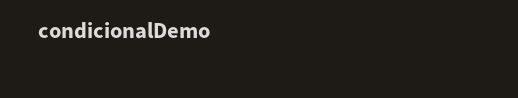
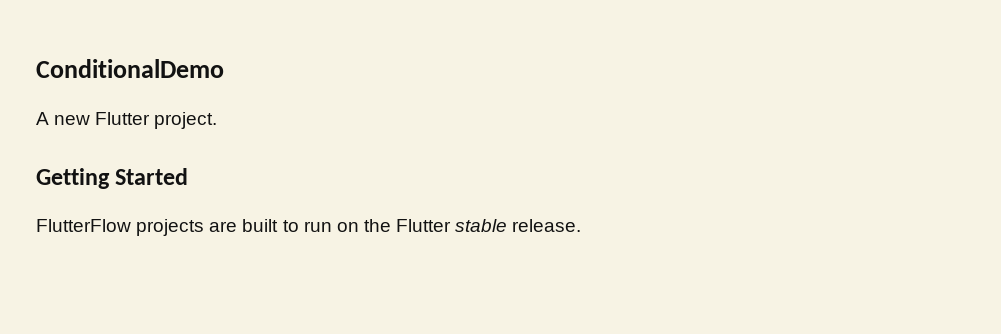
[38,22,210,39] condicionalDemo -> [36,59,224,78] [36,112,218,129] [36,168,189,189] [36,219,582,236] ConditionalDemo // A new Flutter project. // Getting Started // FlutterFlow projects are built to run on the Flutter stable release.

